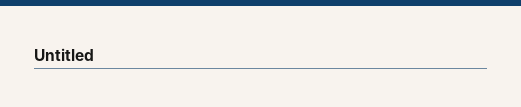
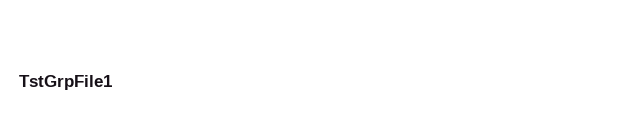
[34,48,94,61] Untitled -> [19,75,112,90] TstGrpFile1

